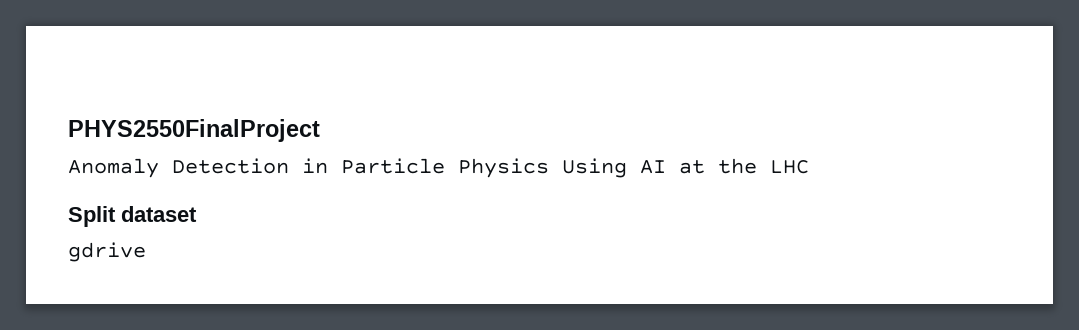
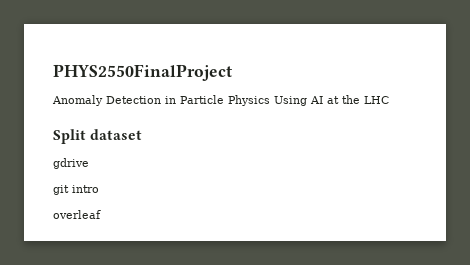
(146, 252) none -> [53,185,99,195] [53,210,101,219] // git intro // overleaf

